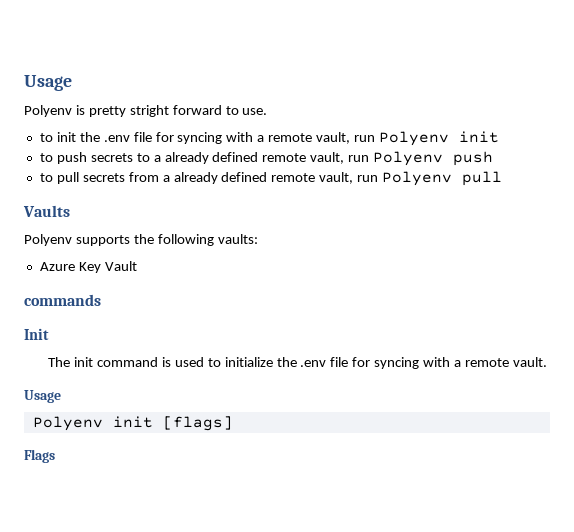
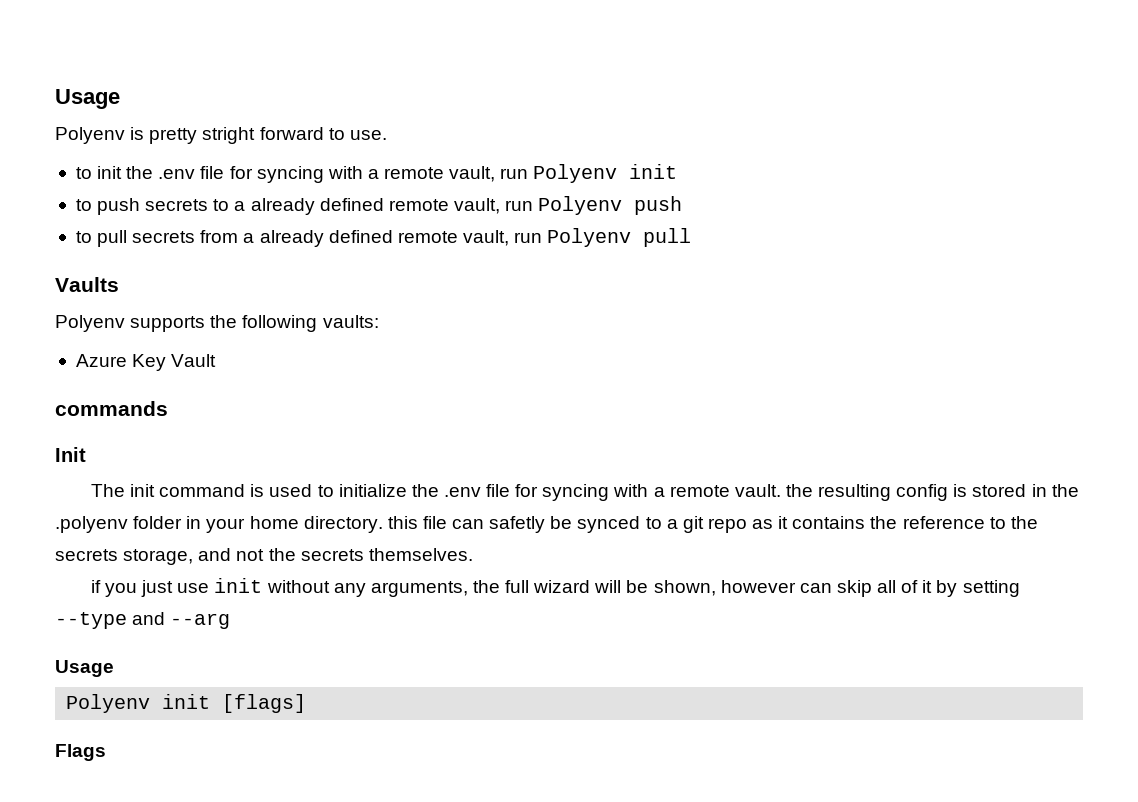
(547, 362) none -> [785,484,1079,501] [55,516,1038,533] [55,548,473,565] [90,578,1020,597] [55,612,231,629] the resulting config is stored in the .polyenv folder in your home directory. this file can safetly be synced to a git repo as it contains the reference to the secrets storage, and not the secrets themselves. // if you just use init without any arguments, the full wizard will be shown, however can skip all of it by setting --type and --arg

